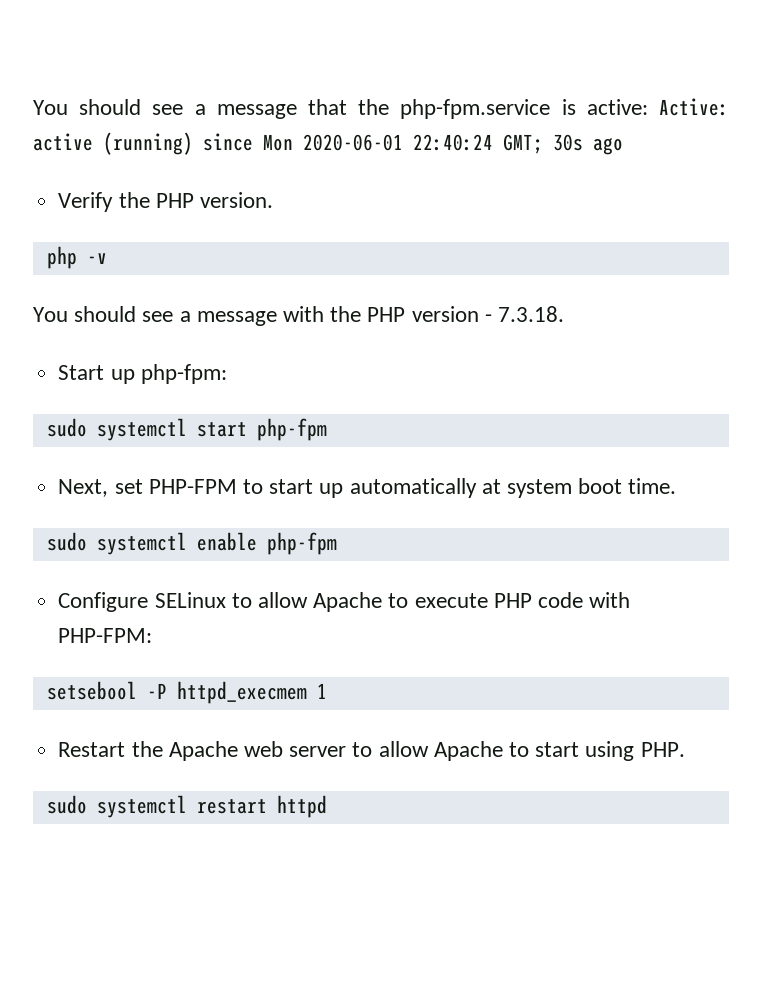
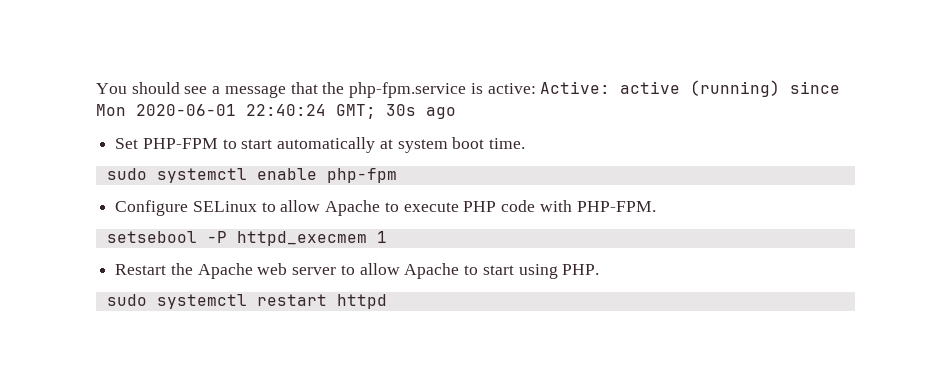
[58,192,273,212] [46,246,107,269] [33,306,565,326] [58,364,227,384] [46,418,327,441] [58,479,143,497] Verify the PHP version. // php -v // You should see a message with the PHP version - 7.3.18. // Start up php-fpm: // sudo systemctl start php-fpm // Next, set -> [115,138,139,149] Set
[319,483,344,498] up -> (273, 144) none
[58,628,153,643] PHP-FPM: -> [576,201,656,212] PHP-FPM.

